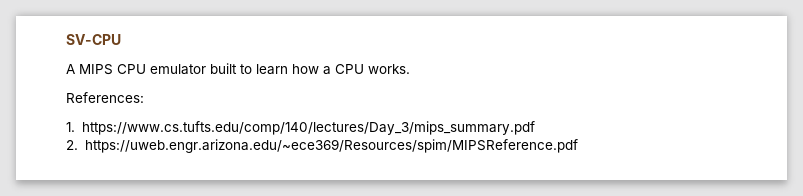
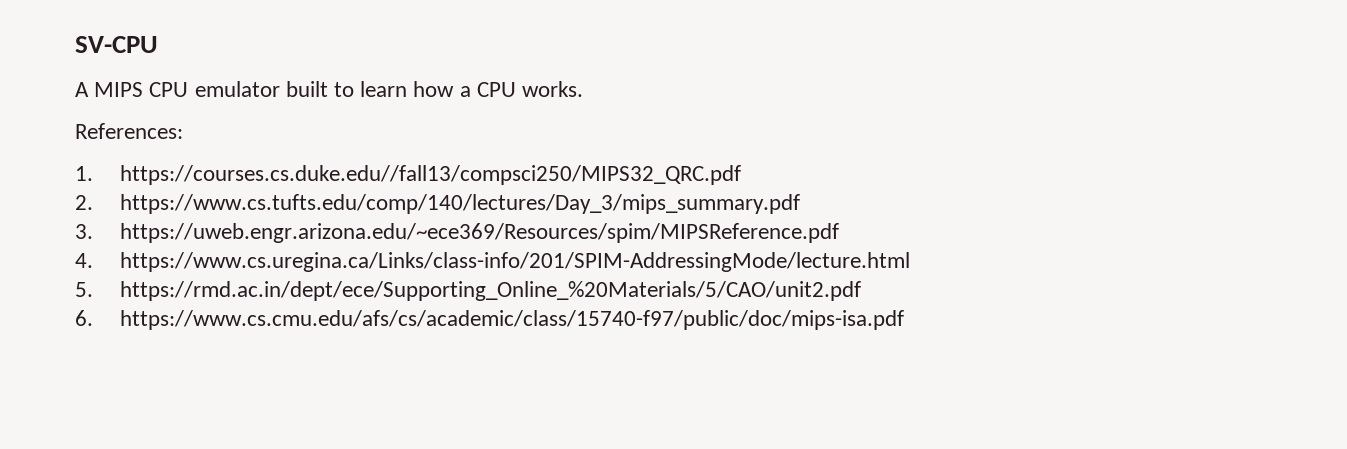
(75, 127) none -> [120,165,742,185] [75,195,93,210] https://courses.cs.duke.edu//fall13/compsci250/MIPS32_QRC.pdf // 2.
[66,140,78,150] 2. -> [75,224,93,239] 3.
(578, 146) none -> [75,252,911,272] [75,281,862,301] [75,310,905,330] // 4. https://www.cs.uregina.ca/Links/class-info/201/SPIM-AddressingMode/lecture.html // 5. https://rmd.ac.in/dept/ece/Supporting_Online_%20Materials/5/CAO/unit2.pdf // 6. https://www.cs.cmu.edu/afs/cs/academic/class/15740-f97/public/doc/mips-isa.pdf

